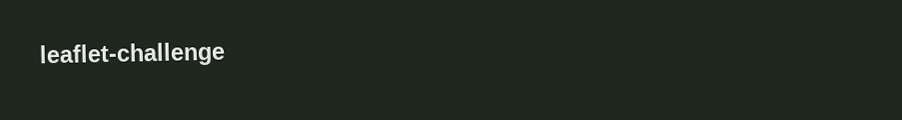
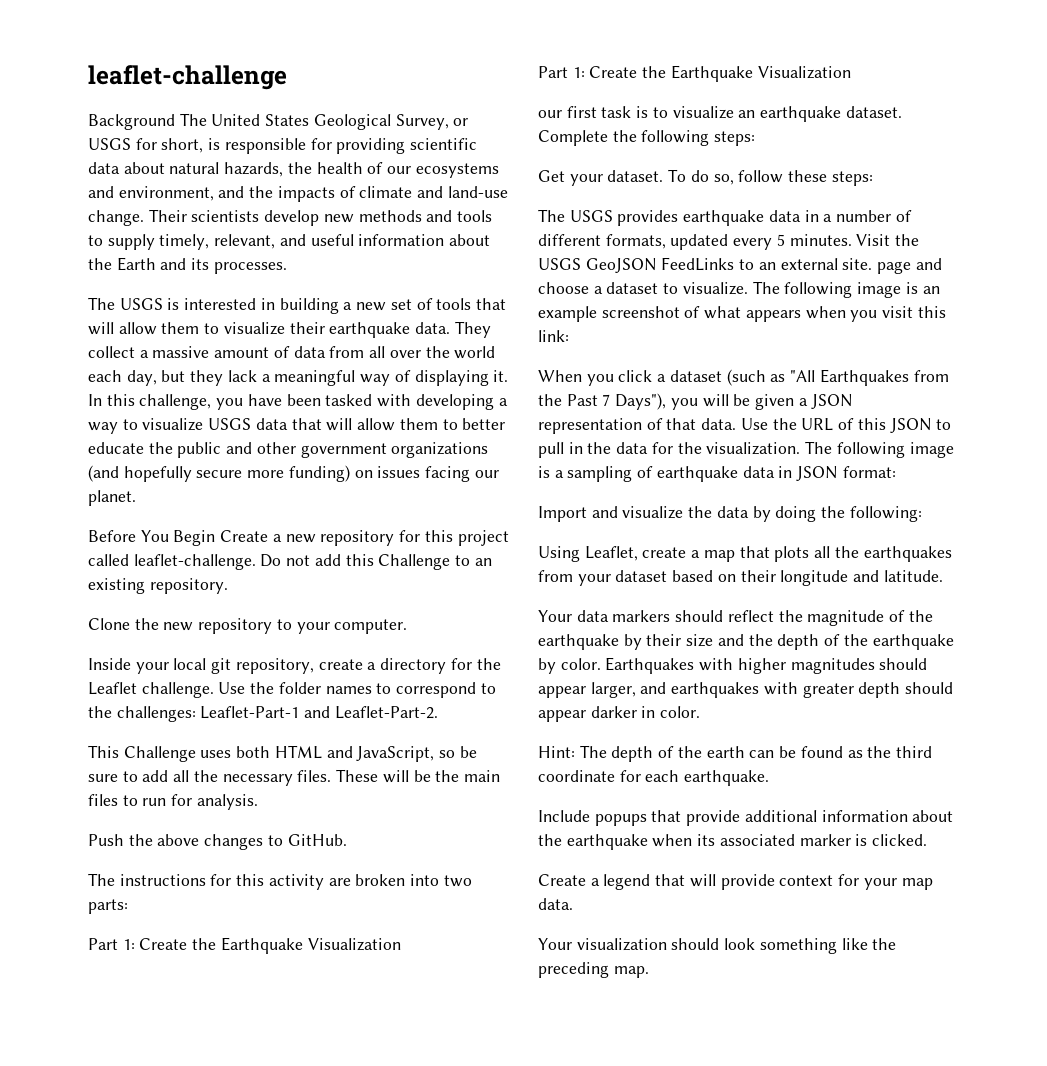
(226, 55) none -> [88,113,469,130] [88,138,478,154] [88,162,499,178] [88,186,508,202] [88,209,493,226] [88,234,491,250] [88,257,287,274] [88,297,506,314] [88,321,491,338] [88,346,496,359] [88,370,509,386] [88,394,508,410] [88,418,506,434] [88,442,489,458] [88,465,499,482] [88,490,136,506] [88,530,509,546] [88,554,492,570] [88,578,228,594] [88,618,408,634] [88,658,501,674] [88,682,496,698] [88,706,438,722] [88,745,477,762] [88,769,500,786] [88,794,258,810] [88,834,347,850] [88,873,472,890] [88,899,128,914] [88,937,401,954] [538,65,851,82] [538,106,902,122] [538,130,756,146] [538,169,873,186] [538,209,912,226] [538,234,920,250] [538,257,942,274] [538,281,940,298] [538,306,946,322] [538,330,569,342] [538,369,949,386] [538,393,853,410] [538,418,952,434] [538,441,954,458] [538,466,896,482] [538,506,922,522] [538,546,952,562] [538,570,943,586] [538,610,933,626] [538,634,954,650] [538,657,928,674] [538,682,954,698] [538,706,701,722] [538,745,932,762] [538,770,770,786] [538,810,954,826] [538,834,928,850] [538,874,933,890] [538,898,573,910] [538,938,897,954] [538,962,649,978] // Background The United States Geological Survey, or USGS for short, is responsible for providing scientific data about natural hazards, the health of our ecosystems and environment, and the impacts of climate and land-use change. Their scientists develop new methods and tools to supply timely, relevant, and useful information about the Earth and its processes. // The USGS is interested in building a new set of tools that will allow them to visualize their earthquake data. They collect a massive amount of data from all over the world each day, but they lack a meaningful way of displaying it. In this challenge, you have been tasked with developing a way to visualize USGS data that will allow them to better educate the public and other government organizations (and hopefully secure more funding) on issues facing our planet. // Before You Begin Create a new repository for this project called leaflet-challenge. Do not add this Challenge to an existing repository. // Clone the new repository to your computer. // Inside your local git repository, create a directory for the Leaflet challenge. Use the folder names to correspond to the challenges: Leaflet-Part-1 and Leaflet-Part-2. // This Challenge uses both HTML and JavaScript, so be sure to add all the necessary files. These will be the main files to run for analysis. // Push the above changes to GitHub. // The instructions for this activity are broken into two parts: // Part 1: Create the Earthquake Visualization // Part 1: Create the Earthquake Visualization // our first task is to visualize an earthquake dataset. Complete the following steps: // Get your dataset. To do so, follow these steps: // The USGS provides earthquake data in a number of different formats, updated every 5 minutes. Visit the USGS GeoJSON FeedLinks to an external site. page and choose a dataset to visualize. The following image is an example screenshot of what appears when you visit this link: // When you click a dataset (such as "All Earthquakes from the Past 7 Days"), you will be given a JSON representation of that data. Use the URL of this JSON to pull in the data for the visualization. The following image is a sampling of earthquake data in JSON format: // Import and visualize the data by doing the following: // Using Leaflet, create a map that plots all the earthquakes from your dataset based on their longitude and latitude. // Your data markers should reflect the magnitude of the earthquake by their size and the depth of the earthquake by color. Earthquakes with higher magnitudes should appear larger, and earthquakes with greater depth should appear darker in color. // Hint: The depth of the earth can be found as the third coordinate for each earthquake. // Include popups that provide additional information about the earthquake when its associated marker is clicked. // Create a legend that will provide context for your map data. // Your visualization should look something like the preceding map.

